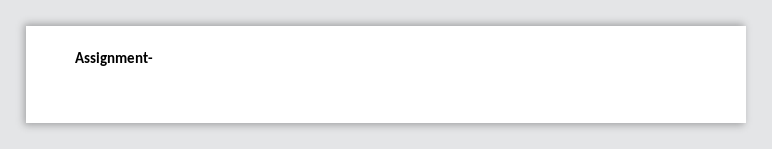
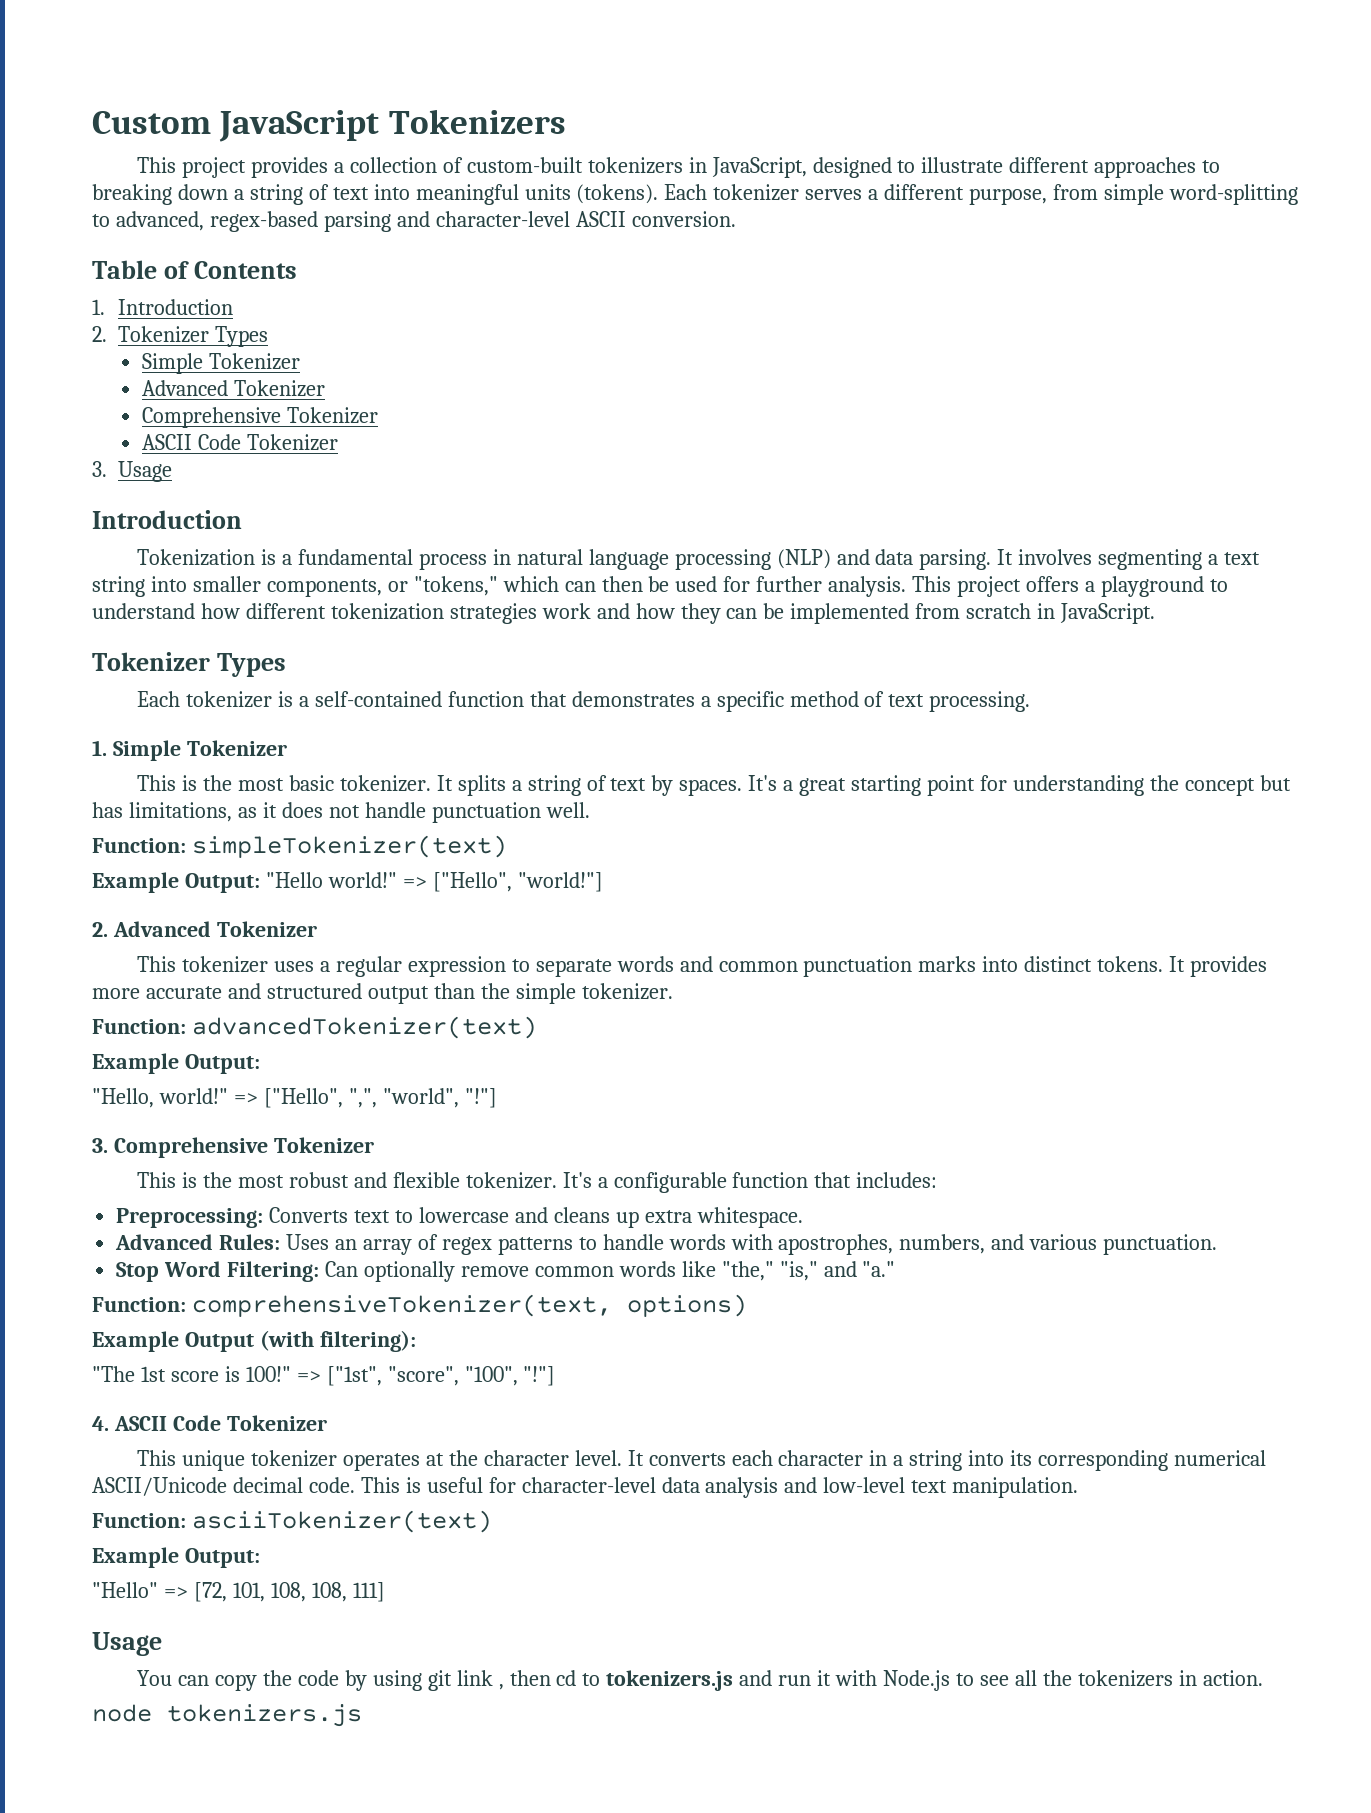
[75,52,153,66] Assignment- -> [92,109,566,142] [137,157,1221,178] [92,184,1298,205] [92,211,736,232] [92,260,297,279] [92,299,233,315] [92,326,268,347] [141,353,300,374] [141,380,325,397] [141,407,378,428] [141,434,338,451] [92,461,172,482] [92,510,242,529] [137,549,1261,570] [92,576,1228,597] [92,603,1156,624] [92,652,286,677] [137,691,1031,712] [92,740,287,761] [137,775,1291,796] [92,802,590,823] [92,835,507,858] [92,872,603,893] [92,921,317,937] [137,956,1268,977] [92,983,673,1004] [92,1016,537,1039] [92,1053,260,1074] [92,1088,497,1108] [92,1137,374,1158] [137,1172,938,1193] [116,1207,803,1228] [115,1234,1218,1255] [116,1261,896,1282] [92,1294,747,1317] [92,1330,416,1352] [92,1366,556,1386] [92,1415,327,1431] [137,1450,1267,1471] [92,1477,1079,1498] [92,1510,492,1533] [92,1547,260,1568] [92,1582,385,1602] [92,1632,162,1656] [137,1670,1263,1691] [92,1704,362,1727] Custom JavaScript Tokenizers // This project provides a collection of custom-built tokenizers in JavaScript, designed to illustrate different approaches to breaking down a string of text into meaningful units (tokens). Each tokenizer serves a different purpose, from simple word-splitting to advanced, regex-based parsing and character-level ASCII conversion. // Table of Contents // 1. Introduction // 2. Tokenizer Types // Simple Tokenizer // Advanced Tokenizer // Comprehensive Tokenizer // ASCII Code Tokenizer // 3. Usage // Introduction // Tokenization is a fundamental process in natural language processing (NLP) and data parsing. It involves segmenting a text string into smaller components, or "tokens," which can then be used for further analysis. This project offers a playground to understand how different tokenization strategies work and how they can be implemented from scratch in JavaScript. // Tokenizer Types // Each tokenizer is a self-contained function that demonstrates a specific method of text processing. // 1. Simple Tokenizer // This is the most basic tokenizer. It splits a string of text by spaces. It's a great starting point for understanding the concept but has limitations, as it does not handle punctuation well. // Function: simpleTokenizer(text) // Example Output: "Hello world!" => ["Hello", "world!"] // 2. Advanced Tokenizer // This tokenizer uses a regular expression to separate words and common punctuation marks into distinct tokens. It provides more accurate and structured output than the simple tokenizer. // Function: advancedTokenizer(text) // Example Output: // "Hello, world!" => ["Hello", ",", "world", "!"] // 3. Comprehensive Tokenizer // This is the most robust and flexible tokenizer. It's a configurable function that includes: // Preprocessing: Converts text to lowercase and cleans up extra whitespace. // Advanced Rules: Uses an array of regex patterns to handle words with apostrophes, numbers, and various punctuation. // Stop Word Filtering: Can optionally remove common words like "the," "is," and "a." // Function: comprehensiveTokenizer(text, options) // Example Output (with filtering): // "The 1st score is 100!" => ["1st", "score", "100", "!"] // 4. ASCII Code Tokenizer // This unique tokenizer operates at the character level. It converts each character in a string into its corresponding numerical ASCII/Unicode decimal code. This is useful for character-level data analysis and low-level text manipulation. // Function: asciiTokenizer(text) // Example Output: // "Hello" => [72, 101, 108, 108, 111] // Usage // You can copy the code by using git link , then cd to tokenizers.js and run it with Node.js to see all the tokenizers in action. // node tokenizers.js

